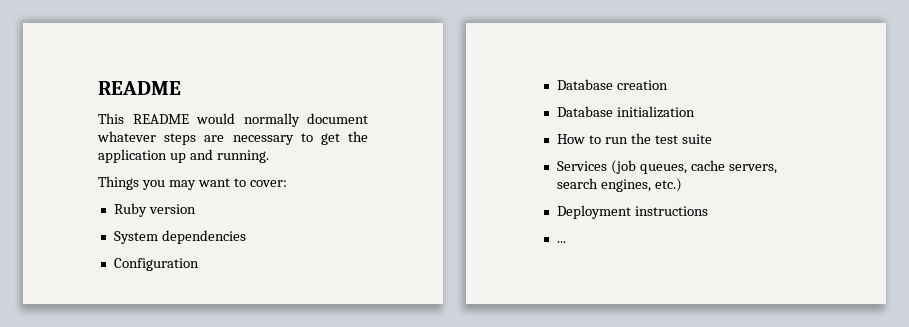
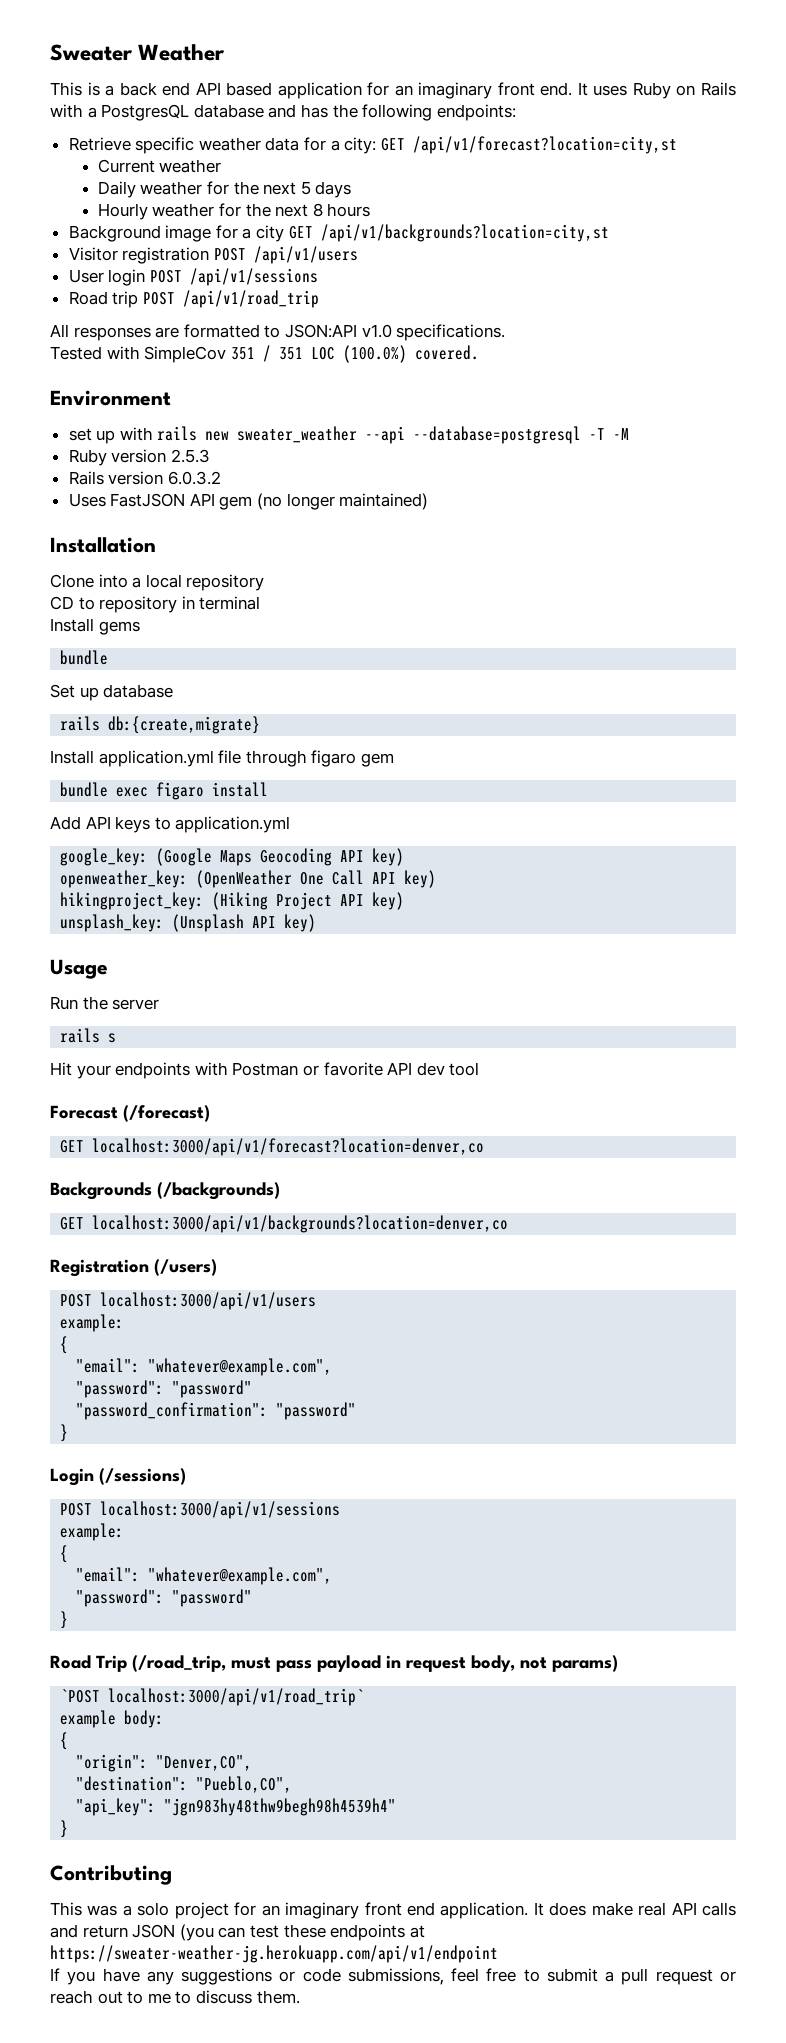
[98,81,181,95] [98,113,368,127] [97,131,368,145] [98,149,269,163] [98,176,287,190] [113,203,196,217] [113,230,246,244] [113,258,199,271] [556,79,668,90] [556,106,695,118] [556,133,712,144] [556,160,777,174] [556,178,682,192] [556,205,708,219] [556,241,566,243] README // This README would normally document whatever steps are necessary to get the application up and running. // Things you may want to cover: // Ruby version // System dependencies // Configuration // Database creation // Database initialization // How to run the test suite // Services (job queues, cache servers, search engines, etc.) // Deployment instructions // ... -> [50,44,226,61] [50,82,736,99] [50,104,516,121] [68,136,677,154] [97,159,222,173] [97,181,352,198] [97,203,371,220] [68,224,609,242] [68,246,358,264] [68,268,318,286] [68,290,319,308] [50,324,506,341] [50,345,479,363] [50,390,171,406] [68,426,630,444] [68,449,210,466] [68,471,221,485] [68,493,429,510] [50,537,156,553] [50,574,265,591] [50,596,261,613] [50,618,140,635] [60,650,109,665] [50,684,174,701] [60,716,261,734] [50,750,394,767] [60,782,269,800] [50,816,291,833] [60,848,405,866] [60,870,437,888] [60,892,405,910] [60,914,317,932] [50,959,108,979] [50,996,160,1010] [60,1028,117,1043] [50,1062,480,1079] [50,1105,210,1122] [60,1138,485,1156] [50,1182,280,1200] [60,1215,509,1233] [50,1259,217,1277] [60,1292,317,1310] [60,1314,125,1332] [60,1336,69,1354] [76,1358,333,1376] [76,1380,253,1398] [76,1402,357,1420] [60,1424,69,1442] [50,1468,186,1486] [60,1501,341,1519] [60,1523,125,1541] [60,1545,69,1563] [76,1567,333,1585] [76,1589,253,1607] [60,1611,69,1629] [50,1655,618,1672] [60,1688,365,1706] [60,1710,165,1728] [60,1732,69,1750] [76,1754,253,1772] [76,1776,293,1793] [76,1798,397,1816] [60,1820,69,1838] [50,1865,172,1885] [50,1902,736,1919] [50,1924,425,1941] [50,1945,498,1963] [50,1968,736,1985] [50,1990,300,2004] Sweater Weather // This is a back end API based application for an imaginary front end. It uses Ruby on Rails with a PostgresQL database and has the following endpoints: // Retrieve specific weather data for a city: GET /api/v1/forecast?location=city,st // Current weather // Daily weather for the next 5 days // Hourly weather for the next 8 hours // Background image for a city GET /api/v1/backgrounds?location=city,st // Visitor registration POST /api/v1/users // User login POST /api/v1/sessions // Road trip POST /api/v1/road_trip // All responses are formatted to JSON:API v1.0 specifications. // Tested with SimpleCov 351 / 351 LOC (100.0%) covered. // Environment // set up with rails new sweater_weather --api --database=postgresql -T -M // Ruby version 2.5.3 // Rails version 6.0.3.2 // Uses FastJSON API gem (no longer maintained) // Installation // Clone into a local repository // CD to repository in terminal // Install gems // bundle // Set up database // rails db:{create,migrate} // Install application.yml file through figaro gem // bundle exec figaro install // Add API keys to application.yml // google_key: (Google Maps Geocoding API key) // openweather_key: (OpenWeather One Call API key) // hikingproject_key: (Hiking Project API key) // unsplash_key: (Unsplash API key) // Usage // Run the server // rails s // Hit your endpoints with Postman or favorite API dev tool // Forecast (/forecast) // GET localhost:3000/api/v1/forecast?location=denver,co // Backgrounds (/backgrounds) // GET localhost:3000/api/v1/backgrounds?location=denver,co // Registration (/users) // POST localhost:3000/api/v1/users // example: // { // "email": "whatever@example.com", // "password": "password" // "password_confirmation": "password" // } // Login (/sessions) // POST localhost:3000/api/v1/sessions // example: // { // "email": "whatever@example.com", // "password": "password" // } // Road Trip (/road_trip, must pass payload in request body, not params) // `POST localhost:3000/api/v1/road_trip` // example body: // { // "origin": "Denver,CO", // "destination": "Pueblo,CO", // "api_key": "jgn983hy48thw9begh98h4539h4" // } // Contributing // This was a solo project for an imaginary front end application. It does make real API calls and return JSON (you can test these endpoints at https://sweater-weather-jg.herokuapp.com/api/v1/endpoint // If you have any suggestions or code submissions, feel free to submit a pull request or reach out to me to discuss them.

